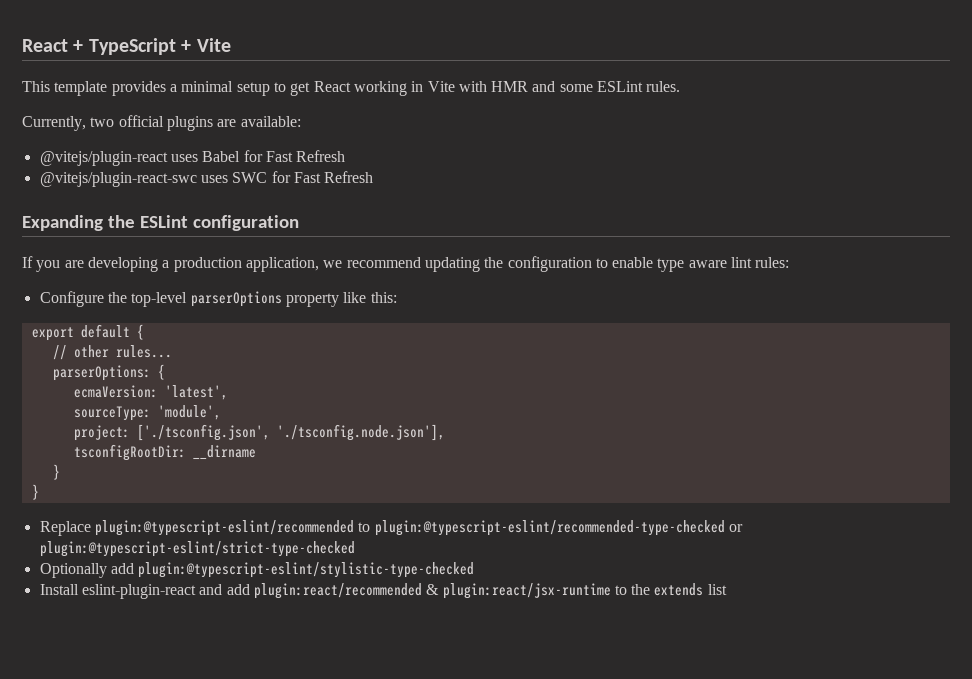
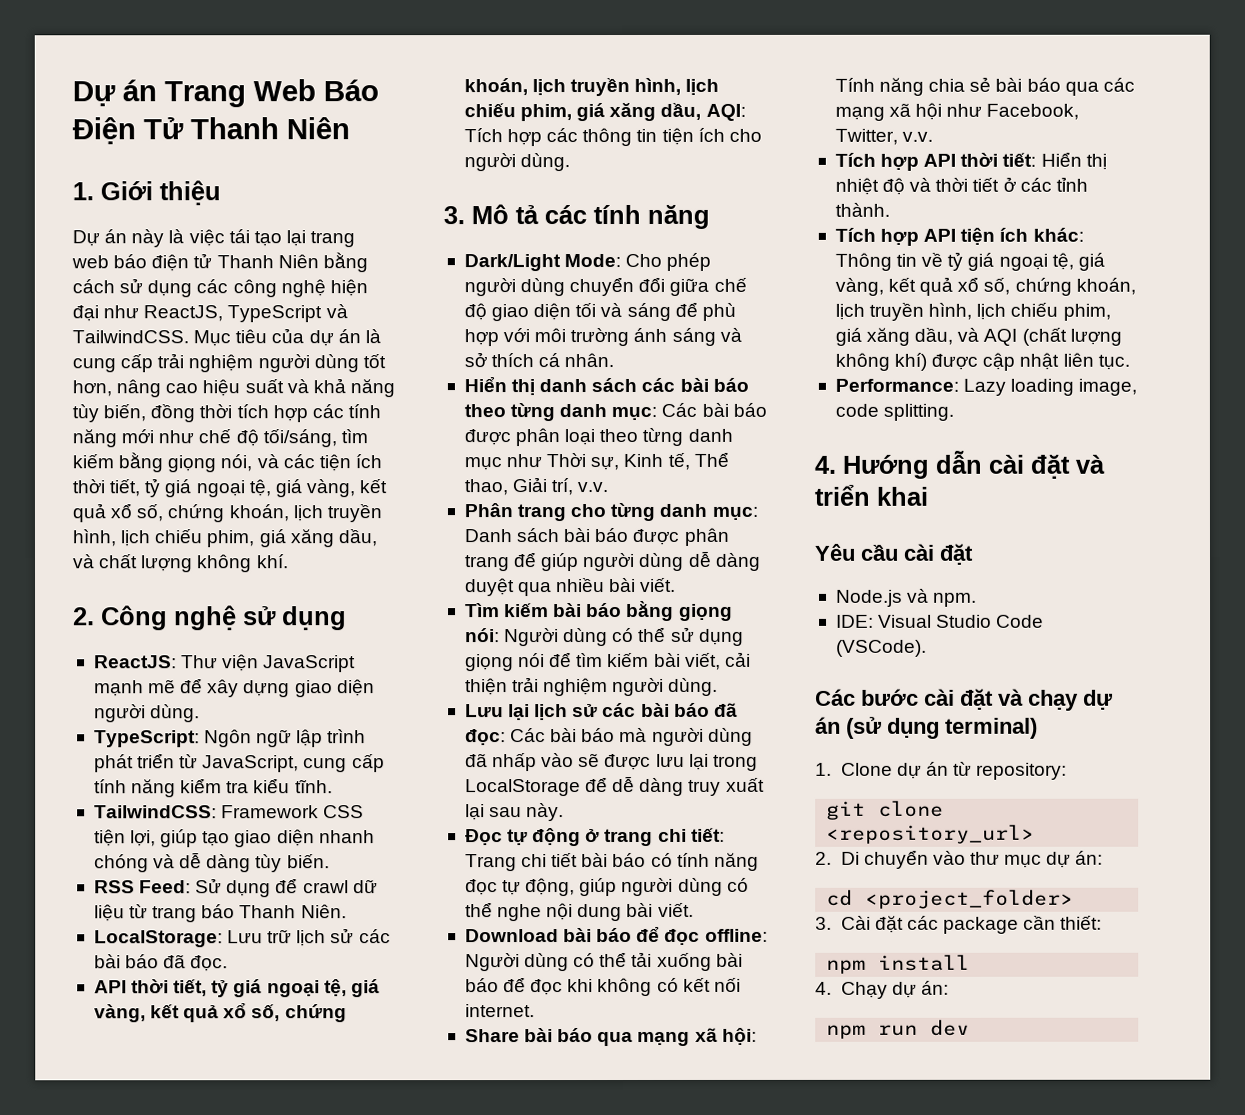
[22,38,231,55] [22,81,681,96] [22,115,301,131] [39,150,346,166] [39,171,374,187] [22,215,299,231] [22,256,790,272] [39,291,397,307] [31,324,144,341] [52,345,172,360] [52,364,165,381] [73,385,228,400] [73,405,221,421] [73,424,445,441] [73,444,256,461] [52,464,60,480] [31,484,39,500] [39,520,743,536] [39,541,355,557] [39,562,475,578] [39,583,727,599] React + TypeScript + Vite // This template provides a minimal setup to get React working in Vite with HMR and some ESLint rules. // Currently, two official plugins are available: // @vitejs/plugin-react uses Babel for Fast Refresh // @vitejs/plugin-react-swc uses SWC for Fast Refresh // Expanding the ESLint configuration // If you are developing a production application, we recommend updating the configuration to enable type aware lint rules: // Configure the top-level parserOptions property like this: // export default { // // other rules... // parserOptions: { // ecmaVersion: 'latest', // sourceType: 'module', // project: ['./tsconfig.json', './tsconfig.node.json'], // tsconfigRootDir: __dirname // } // } // Replace plugin:@typescript-eslint/recommended to plugin:@typescript-eslint/recommended-type-checked or plugin:@typescript-eslint/strict-type-checked // Optionally add plugin:@typescript-eslint/stylistic-type-checked // Install eslint-plugin-react and add plugin:react/recommended & plugin:react/jsx-runtime to the extends list -> [72,79,379,108] [72,117,350,145] [72,180,221,206] [72,229,356,248] [71,252,368,273] [72,278,368,298] [72,304,348,323] [72,328,381,347] [72,353,386,373] [72,378,395,398] [72,404,381,423] [72,429,368,448] [72,452,382,473] [72,478,388,498] [72,503,382,523] [72,529,377,548] [72,554,289,573] [73,605,347,631] [93,654,357,673] [93,678,375,698] [93,704,201,723] [93,729,367,748] [93,753,385,773] [93,778,333,798] [93,805,365,819] [93,829,375,848] [93,852,330,873] [93,878,378,898] [93,904,347,923] [93,928,391,948] [93,954,229,972] [93,979,380,998] [93,1003,347,1023] [463,77,720,97] [463,102,746,122] [463,127,762,147] [463,153,571,172] [443,204,710,229] [463,252,712,272] [463,276,747,297] [463,301,736,322] [463,327,742,347] [463,352,615,368] [463,377,749,396] [463,402,767,422] [463,427,733,447] [463,451,729,471] [463,477,609,496] [463,502,758,522] [463,527,729,546] [463,550,761,572] [464,577,677,597] [464,600,733,621] [464,626,744,647] [464,651,751,672] [464,677,719,697] [464,702,738,721] [464,727,753,746] [464,753,758,772] [464,775,765,797] [464,803,565,822] [464,827,725,847] [464,852,759,872] [464,877,749,897] [464,902,694,922] [464,926,768,945] [464,951,743,972] [464,977,741,997] [464,1004,535,1018] [464,1027,757,1047] [834,76,1135,96] [834,102,1080,121] [834,128,934,145] [834,151,1107,171] [834,176,1088,195] [834,202,890,217] [834,227,1084,246] [834,251,1105,271] [834,276,1136,296] [834,302,1111,321] [834,327,1122,346] [834,352,1130,371] [834,378,1138,396] [834,403,955,421] [814,450,1105,479] [814,484,928,506] [814,543,974,565] [835,588,978,607] [835,614,1045,628] [835,639,927,657] [815,688,1113,711] [815,716,1038,739] [815,761,1068,780] [826,800,945,820] [826,824,1036,844] [815,849,1104,869] [826,889,1075,909] [815,915,1103,934] [826,954,971,974] [815,980,949,999] [826,1019,971,1039] Dự án Trang Web Báo Điện Tử Thanh Niên // 1. Giới thiệu // Dự án này là việc tái tạo lại trang web báo điện tử Thanh Niên bằng cách sử dụng các công nghệ hiện đại như ReactJS, TypeScript và TailwindCSS. Mục tiêu của dự án là cung cấp trải nghiệm người dùng tốt hơn, nâng cao hiệu suất và khả năng tùy biến, đồng thời tích hợp các tính năng mới như chế độ tối/sáng, tìm kiếm bằng giọng nói, và các tiện ích thời tiết, tỷ giá ngoại tệ, giá vàng, kết quả xổ số, chứng khoán, lịch truyền hình, lịch chiếu phim, giá xăng dầu, và chất lượng không khí. // 2. Công nghệ sử dụng // ReactJS: Thư viện JavaScript mạnh mẽ để xây dựng giao diện người dùng. // TypeScript: Ngôn ngữ lập trình phát triển từ JavaScript, cung cấp tính năng kiểm tra kiểu tĩnh. // TailwindCSS: Framework CSS tiện lợi, giúp tạo giao diện nhanh chóng và dễ dàng tùy biến. // RSS Feed: Sử dụng để crawl dữ liệu từ trang báo Thanh Niên. // LocalStorage: Lưu trữ lịch sử các bài báo đã đọc. // API thời tiết, tỷ giá ngoại tệ, giá vàng, kết quả xổ số, chứng khoán, lịch truyền hình, lịch chiếu phim, giá xăng dầu, AQI: Tích hợp các thông tin tiện ích cho người dùng. // 3. Mô tả các tính năng // Dark/Light Mode: Cho phép người dùng chuyển đổi giữa chế độ giao diện tối và sáng để phù hợp với môi trường ánh sáng và sở thích cá nhân. // Hiển thị danh sách các bài báo theo từng danh mục: Các bài báo được phân loại theo từng danh mục như Thời sự, Kinh tế, Thể thao, Giải trí, v.v. // Phân trang cho từng danh mục: Danh sách bài báo được phân trang để giúp người dùng dễ dàng duyệt qua nhiều bài viết. // Tìm kiếm bài báo bằng giọng nói: Người dùng có thể sử dụng giọng nói để tìm kiếm bài viết, cải thiện trải nghiệm người dùng. // Lưu lại lịch sử các bài báo đã đọc: Các bài báo mà người dùng đã nhấp vào sẽ được lưu lại trong LocalStorage để dễ dàng truy xuất lại sau này. // Đọc tự động ở trang chi tiết: Trang chi tiết bài báo có tính năng đọc tự động, giúp người dùng có thể nghe nội dung bài viết. // Download bài báo để đọc offline: Người dùng có thể tải xuống bài báo để đọc khi không có kết nối internet. // Share bài báo qua mạng xã hội: Tính năng chia sẻ bài báo qua các mạng xã hội như Facebook, Twitter, v.v. // Tích hợp API thời tiết: Hiển thị nhiệt độ và thời tiết ở các tỉnh thành. // Tích hợp API tiện ích khác: Thông tin về tỷ giá ngoại tệ, giá vàng, kết quả xổ số, chứng khoán, lịch truyền hình, lịch chiếu phim, giá xăng dầu, và AQI (chất lượng không khí) được cập nhật liên tục. // Performance: Lazy loading image, code splitting. // 4. Hướng dẫn cài đặt và triển khai // Yêu cầu cài đặt // Node.js và npm. // IDE: Visual Studio Code (VSCode). // Các bước cài đặt và chạy dự án (sử dụng terminal) // 1. Clone dự án từ repository: // git clone <repository_url> // 2. Di chuyển vào thư mục dự án: // cd <project_folder> // 3. Cài đặt các package cần thiết: // npm install // 4. Chạy dự án: // npm run dev

